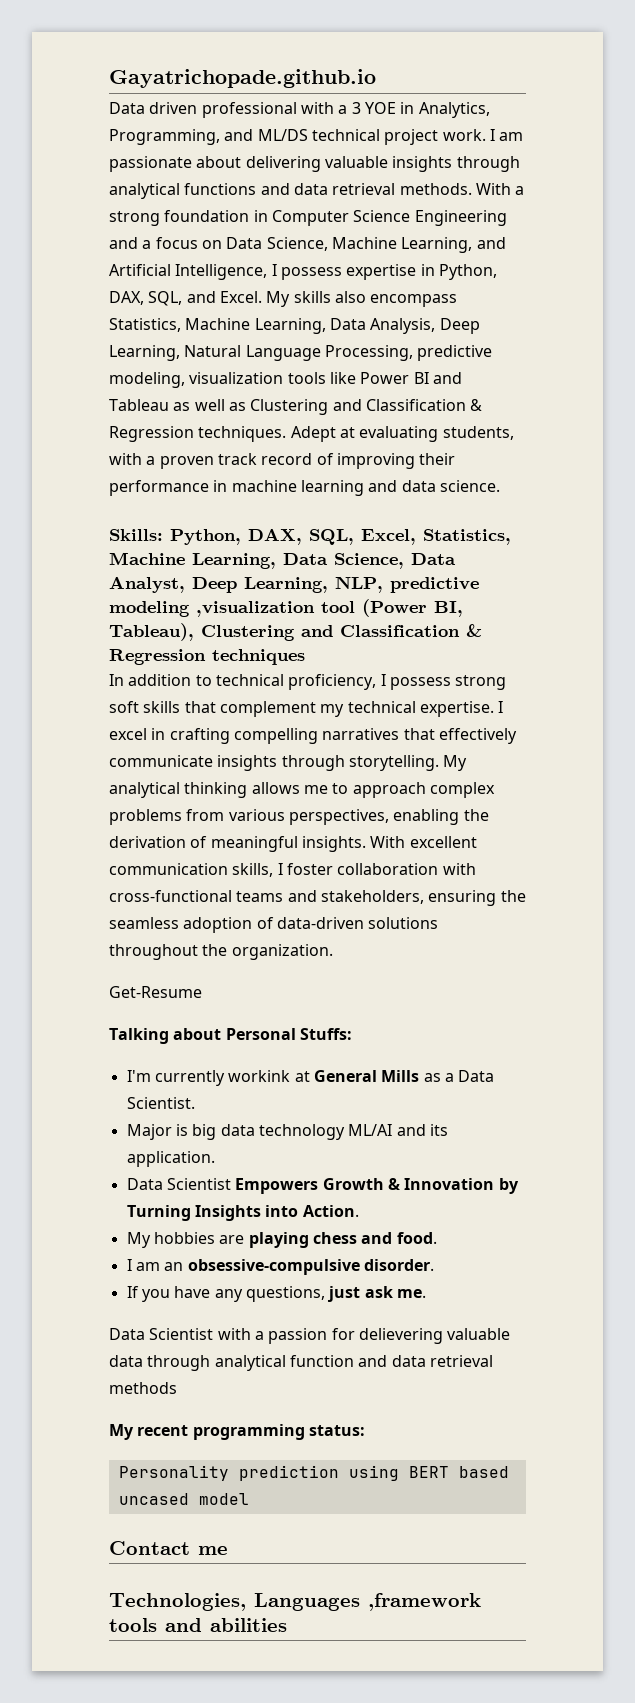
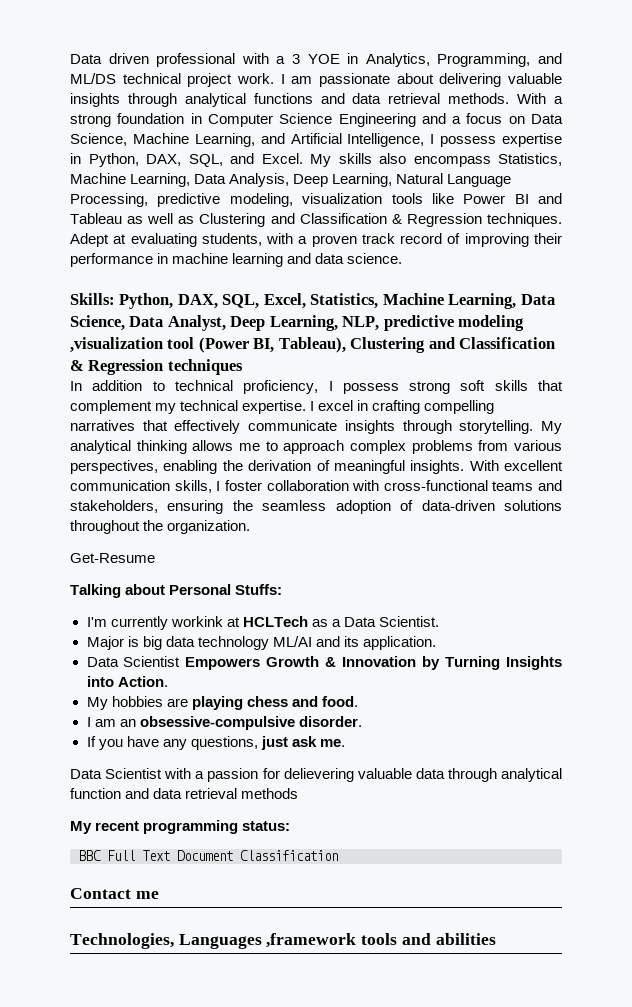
[109,69,376,88] Gayatrichopade.github.io // -> (70, 59) none
[313,1070,420,1082] General Mills -> [242,616,308,627] HCLTech
[118,1465,509,1481] [118,1493,249,1505] Personality prediction using BERT based uncased model -> [79,850,338,861] BBC Full Text Document Classification

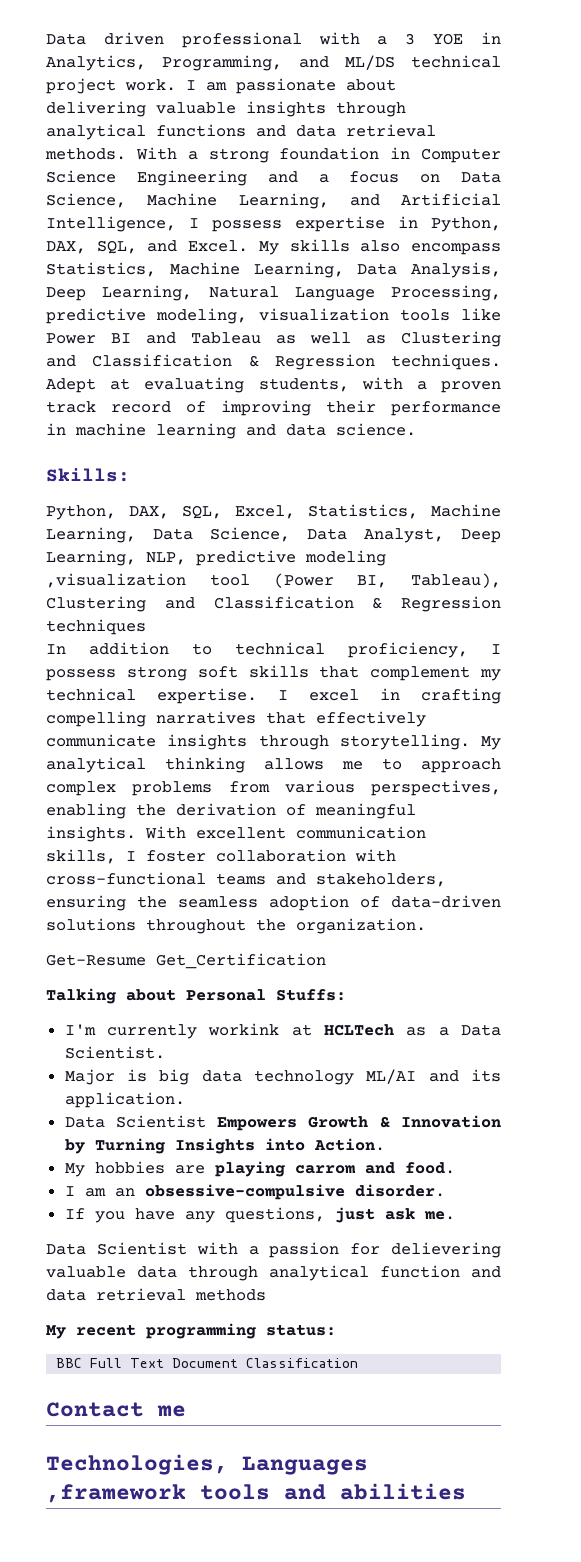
(115, 299) none -> (130, 475) //
(155, 558) none -> [156,953,326,969] Get_Certification
[246,696,288,707] chess -> [294,1165,355,1174] carrom

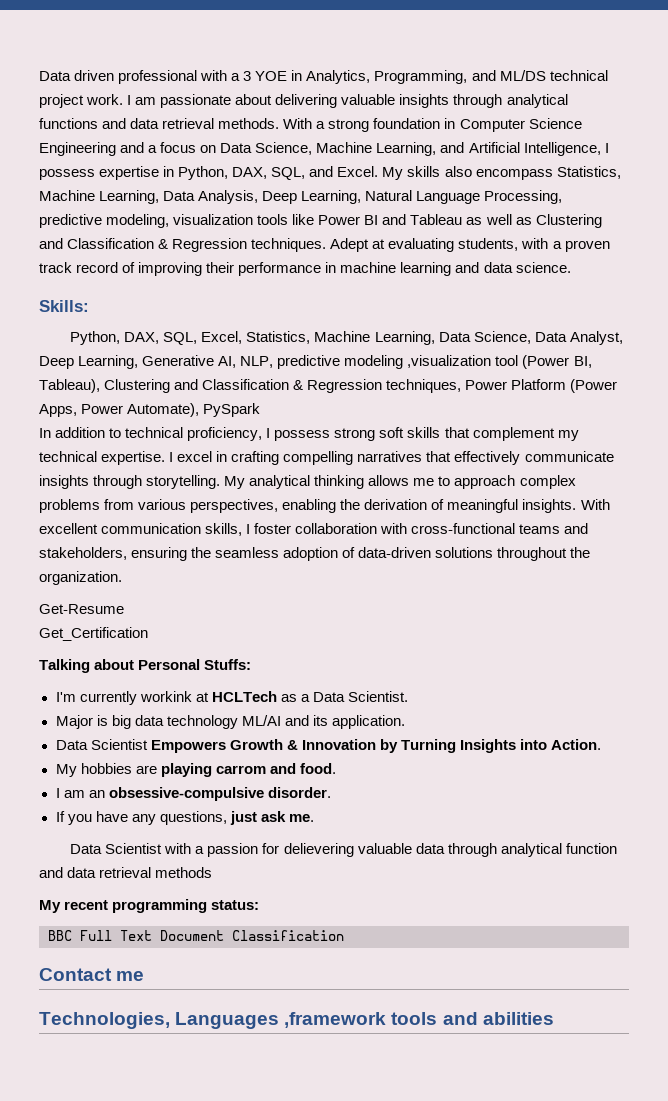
(136, 558) none -> [142,355,237,368] Generative AI,
[46,619,146,635] techniques -> [386,379,618,393] [39,403,261,417] techniques, Power Platform (Power Apps, Power Automate), PySpark
(146, 960) none -> (124, 609) //

